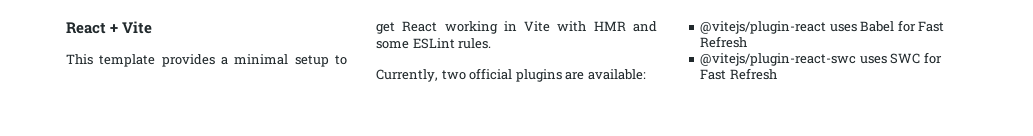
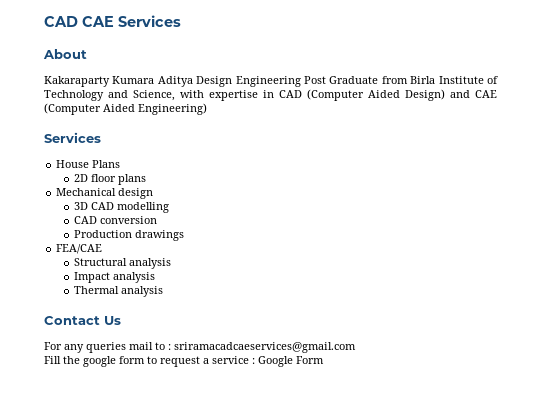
[66,21,153,34] [66,54,348,67] [376,21,657,34] [376,38,492,49] [376,68,646,82] [700,20,945,34] [700,36,748,48] [700,52,942,66] [700,68,777,80] React + Vite // This template provides a minimal setup to get React working in Vite with HMR and some ESLint rules. // Currently, two official plugins are available: // @vitejs/plugin-react uses Babel for Fast Refresh // @vitejs/plugin-react-swc uses SWC for Fast Refresh -> [44,15,181,27] [43,49,87,59] [44,76,498,87] [44,89,497,101] [44,103,207,115] [44,132,101,143] [56,160,121,168] [74,174,147,185] [56,188,154,199] [74,202,170,213] [74,216,158,224] [74,230,185,241] [56,244,103,254] [74,258,172,269] [74,272,156,283] [74,286,164,297] [44,316,121,325] [44,342,356,353] [44,356,324,367] CAD CAE Services // About // Kakaraparty Kumara Aditya Design Engineering Post Graduate from Birla Institute of Technology and Science, with expertise in CAD (Computer Aided Design) and CAE (Computer Aided Engineering) // Services // House Plans // 2D floor plans // Mechanical design // 3D CAD modelling // CAD conversion // Production drawings // FEA/CAE // Structural analysis // Impact analysis // Thermal analysis // Contact Us // For any queries mail to : sriramacadcaeservices@gmail.com // Fill the google form to request a service : Google Form

